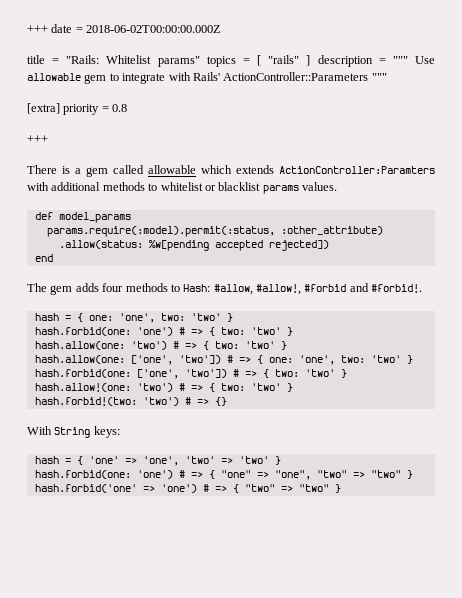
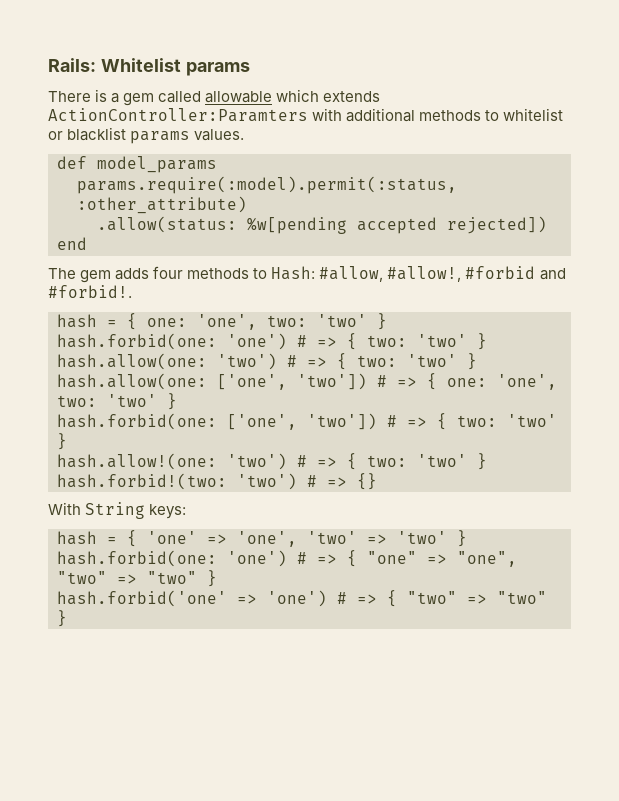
[27,24,222,33] [27,55,435,67] [27,72,387,84] [27,103,128,115] [27,135,48,143] +++ date = 2018-06-02T00:00:00.000Z // title = "Rails: Whitelist params" topics = [ "rails" ] description = """ Use allowable gem to integrate with Rails' ActionController::Parameters """ // [extra] priority = 0.8 // +++ -> [48,58,250,76] Rails: Whitelist params

